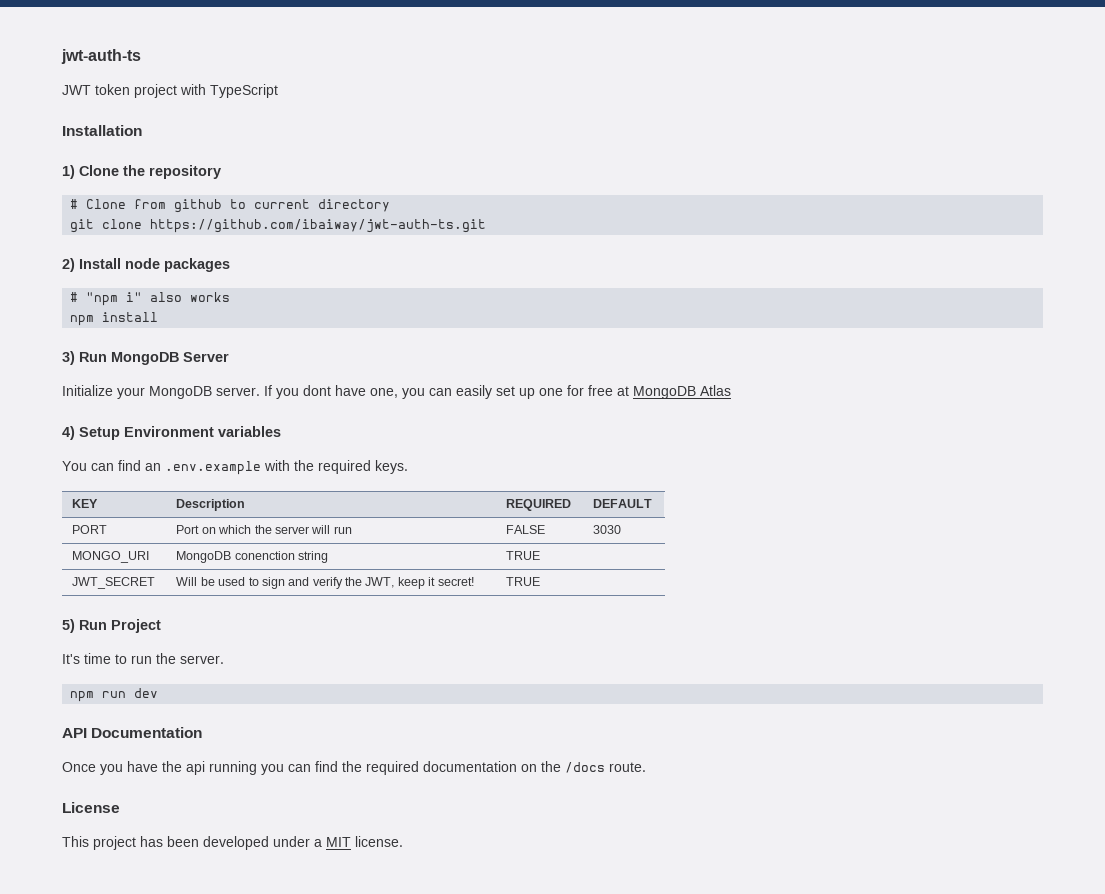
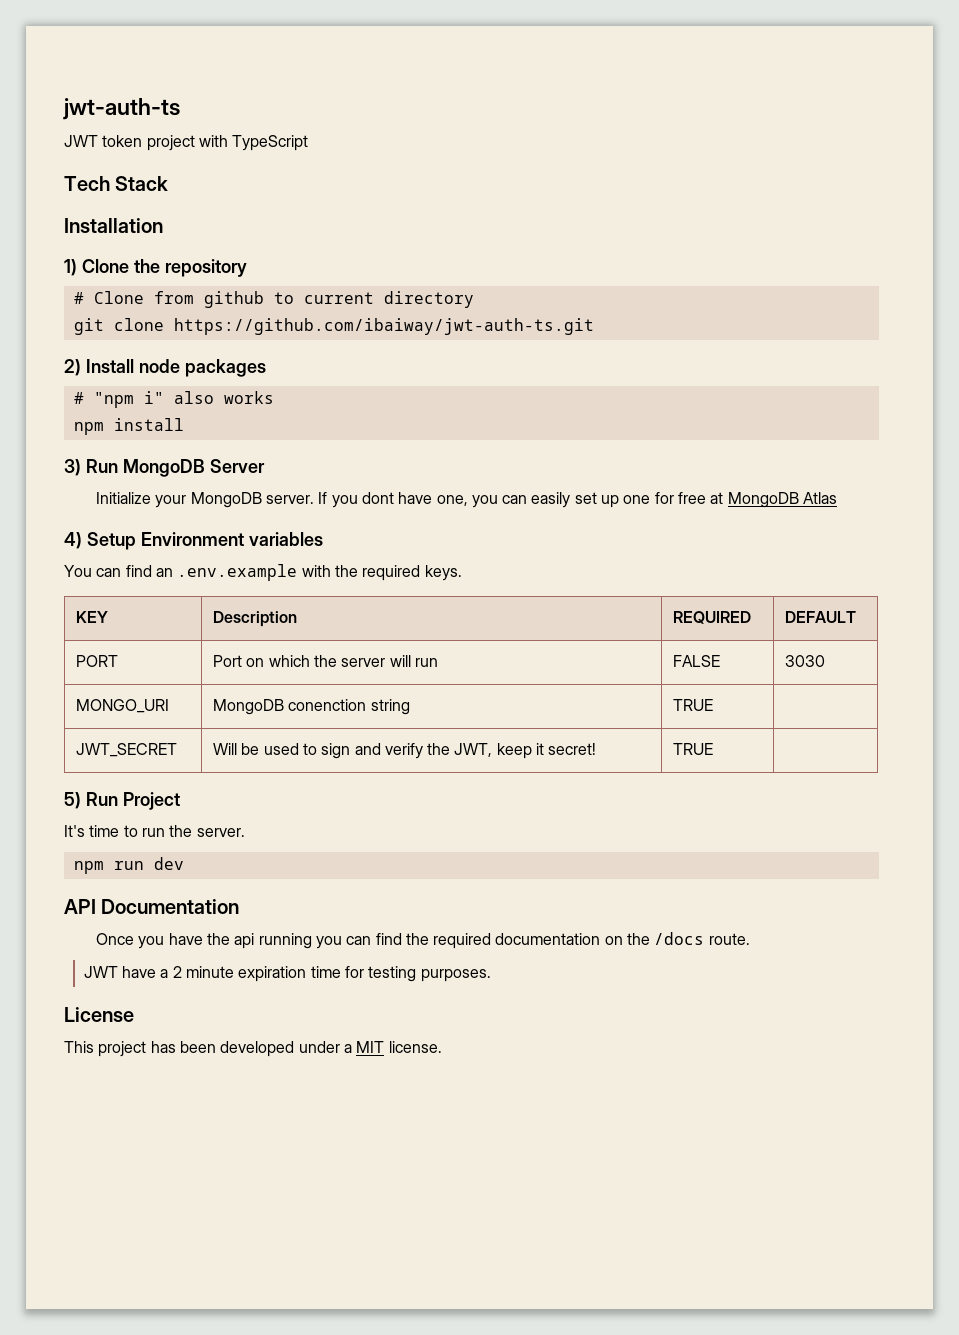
(278, 91) none -> [64,176,169,191] // Tech Stack
(646, 767) none -> [83,966,491,982] // JWT have a 2 minute expiration time for testing purposes.

